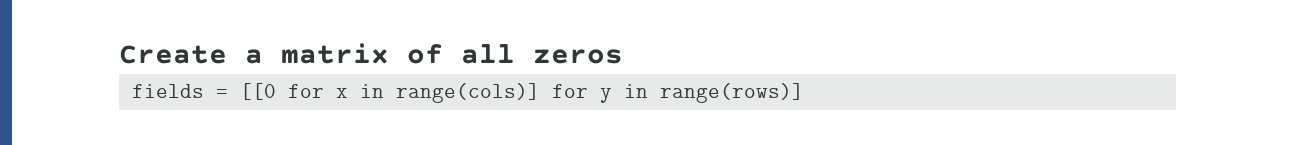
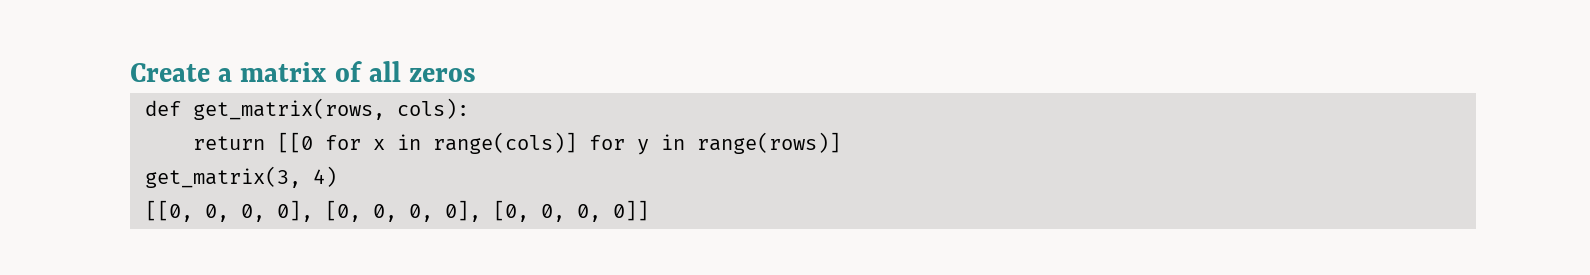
[132,84,229,98] fields = -> [144,98,469,120] [192,136,265,150] def get_matrix(rows, cols): // return
(805, 93) none -> [144,166,337,188] [144,200,649,222] // get_matrix(3, 4) // [[0, 0, 0, 0], [0, 0, 0, 0], [0, 0, 0, 0]]

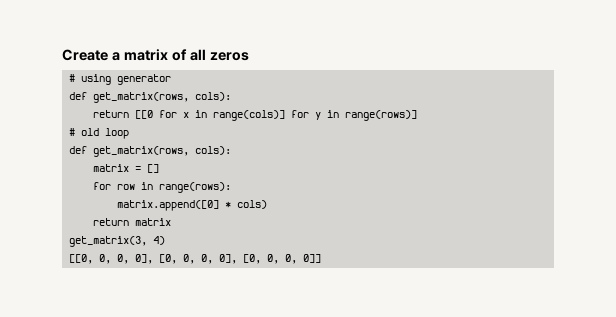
(477, 75) none -> [68,74,171,85] // # using generator
(841, 143) none -> [68,128,129,139] [68,146,231,157] [92,164,159,173] [92,182,231,193] [116,200,267,211] [92,218,171,226] // # old loop // def get_matrix(rows, cols): // matrix = [] // for row in range(rows): // matrix.append([0] * cols) // return matrix

